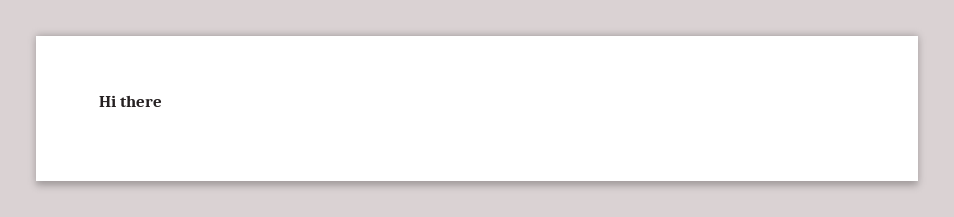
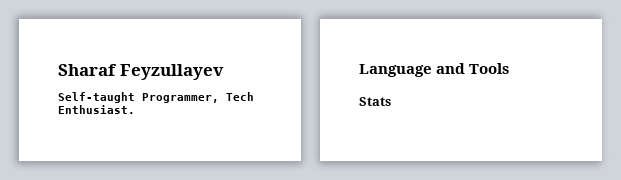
[99,95,163,107] Hi there -> [58,64,224,80] [58,92,254,103] [58,105,135,114] [359,63,510,77] [359,97,391,106] Sharaf Feyzullayev // Self-taught Programmer, Tech Enthusiast. // Language and Tools // Stats

